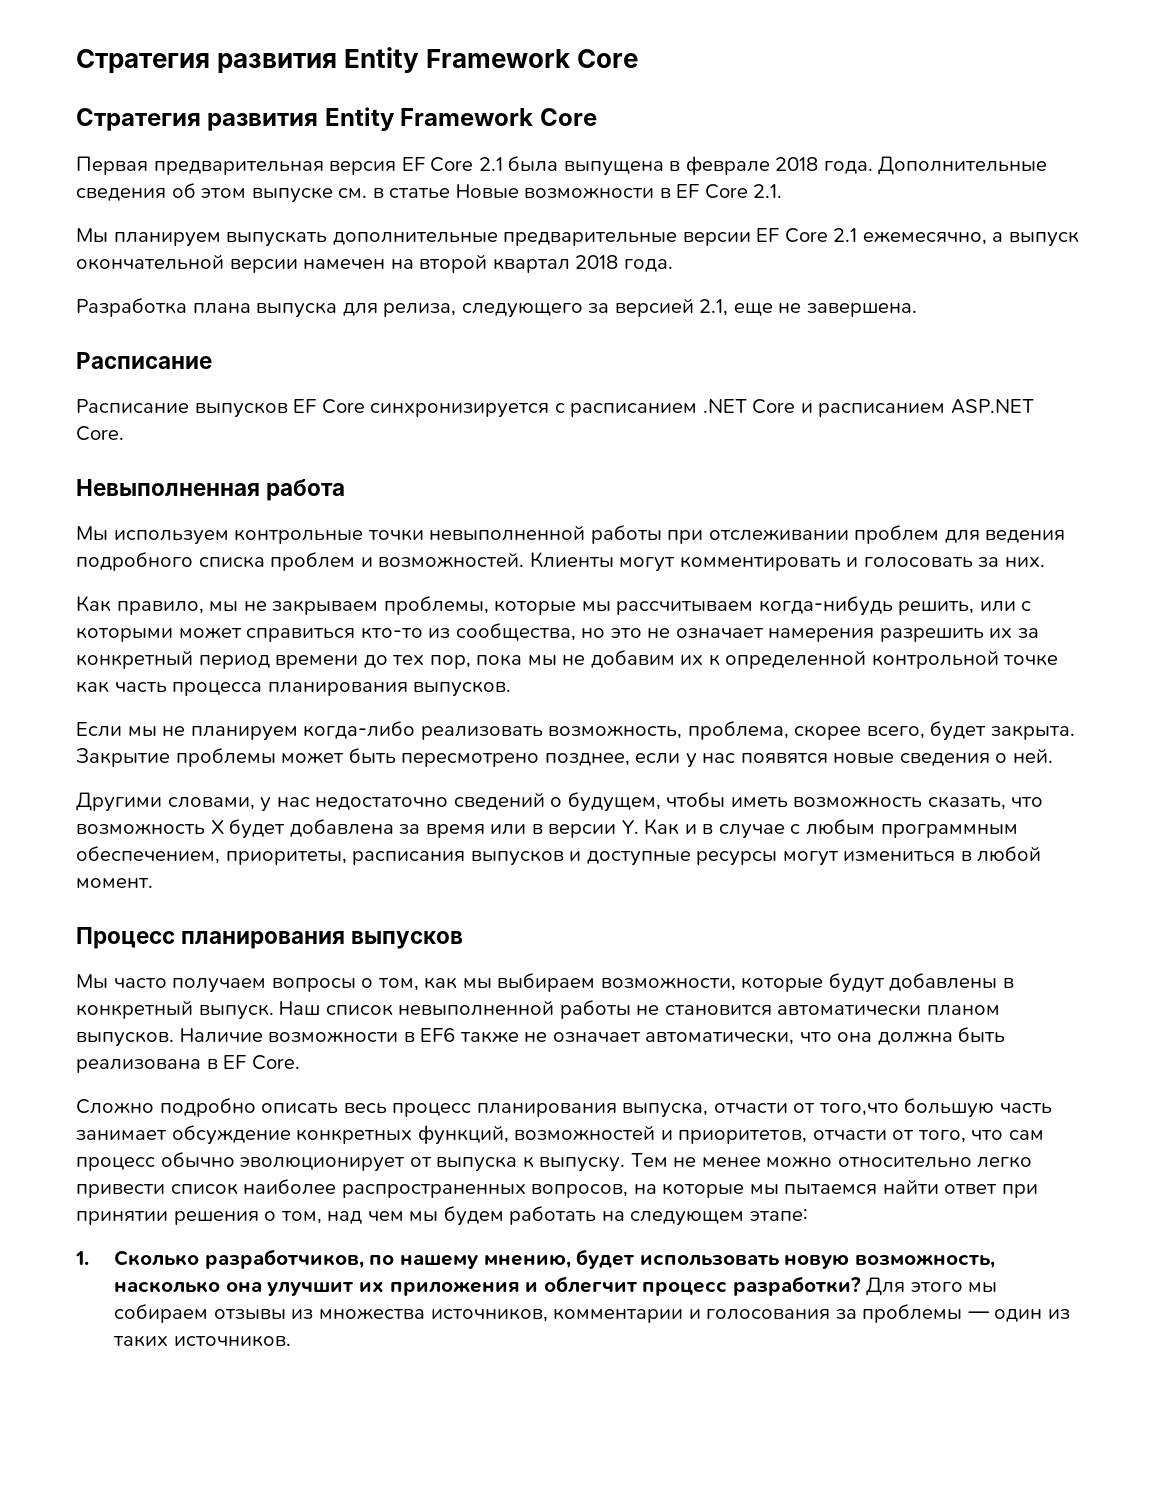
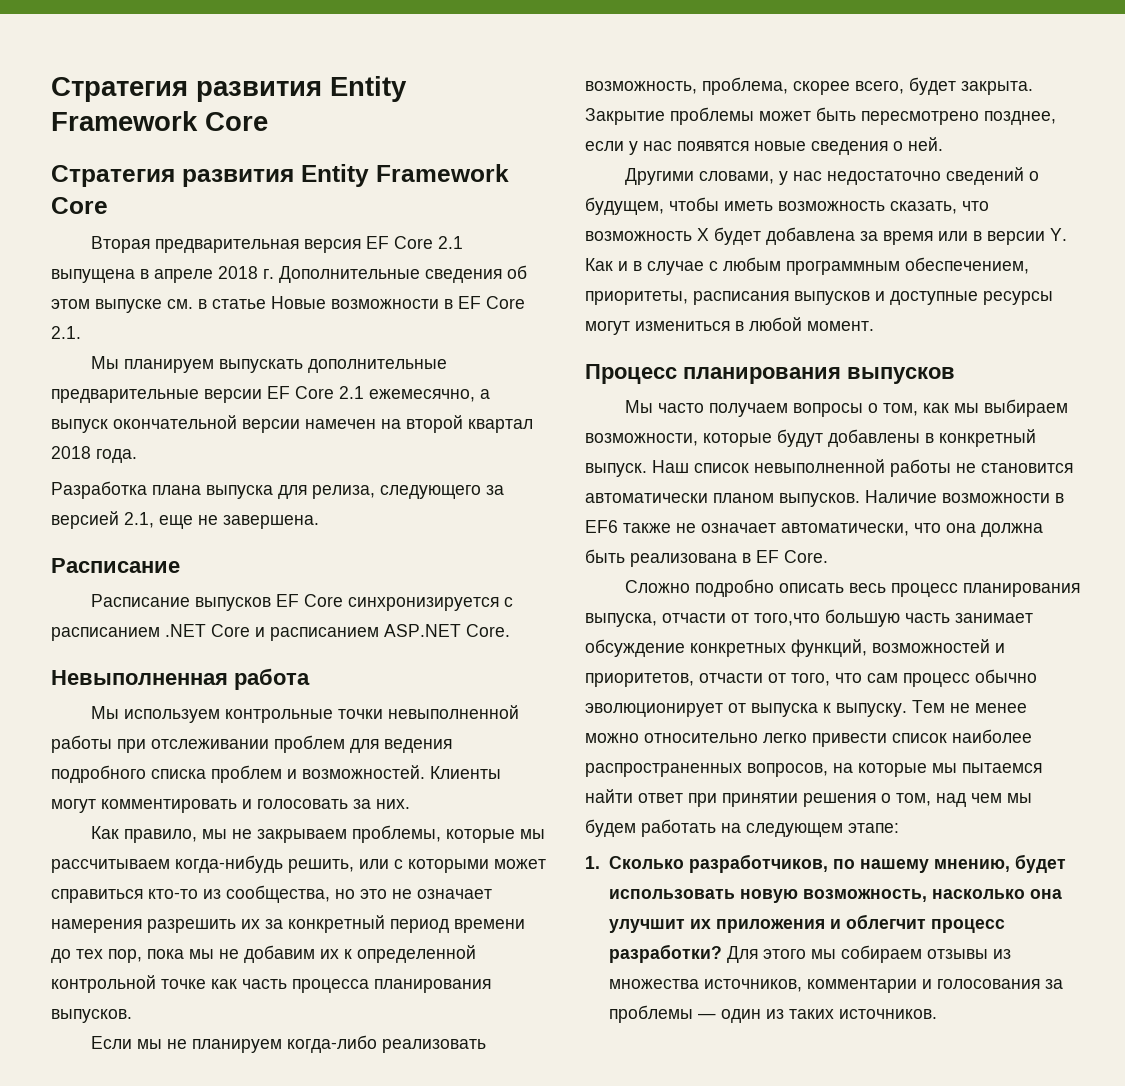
[76,156,148,175] Первая -> [90,236,150,253] Вторая
[508,156,559,172] была -> (463, 242) none
[685,156,873,175] феврале 2018 года. -> [154,266,274,283] апреле 2018 г.

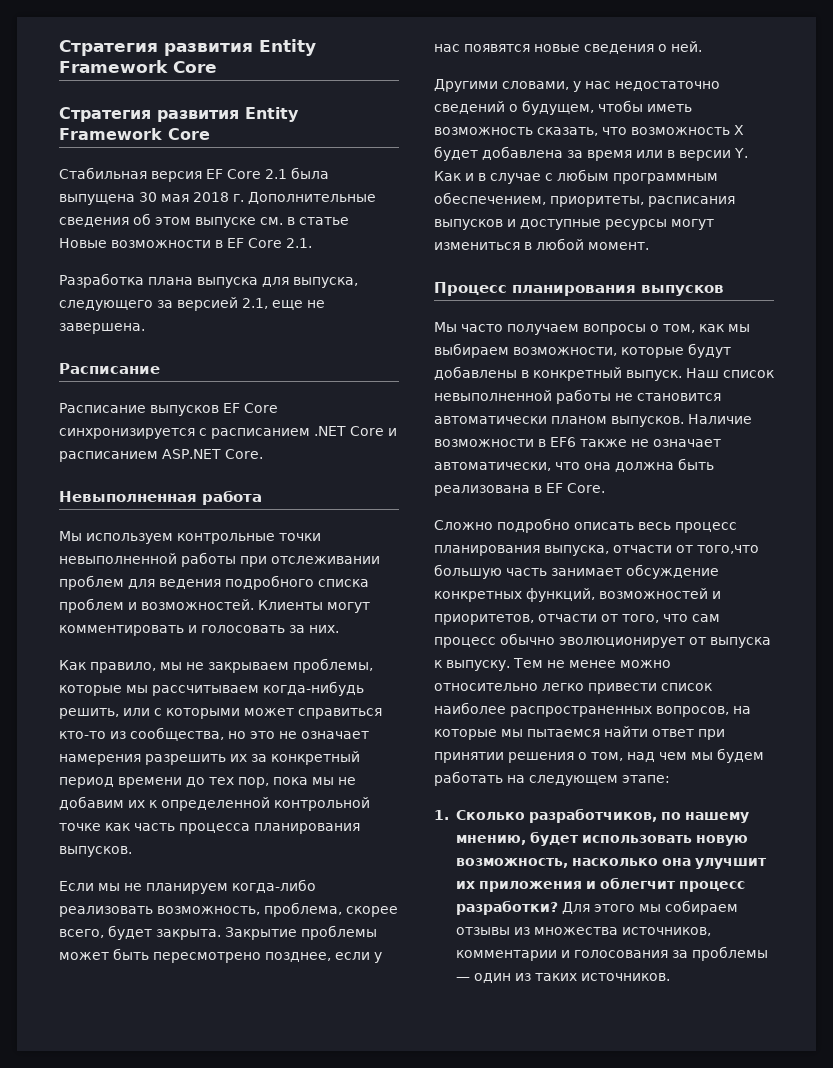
[90,236,299,253] Вторая предварительная -> [59,167,147,179] Стабильная
[51,269,213,283] выпущена в апреле -> [291,167,329,179] [59,192,189,205] была выпущена 30 мая
[90,356,447,373] [51,386,490,403] [51,415,533,433] [51,446,137,463] // Мы планируем выпускать дополнительные предварительные версии EF Core 2.1 ежемесячно, а выпуск окончательной версии намечен на второй квартал 2018 года. -> (312, 243) none
[312,485,375,499] релиза, -> [293,277,358,288] выпуска,

